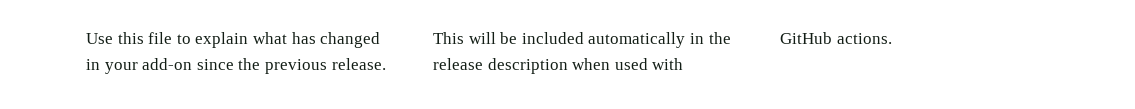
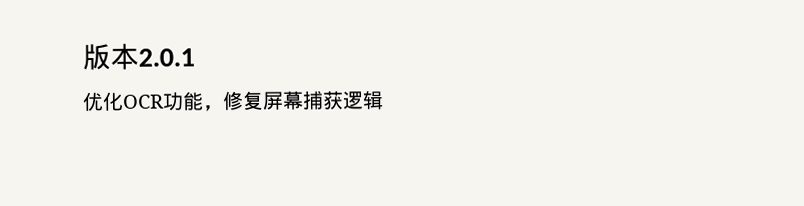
[86,32,381,48] [86,58,386,74] [433,32,731,48] [433,58,684,74] [780,32,892,44] Use this file to explain what has changed in your add-on since the previous release. This will be included automatically in the release description when used with GitHub actions. -> [82,43,195,71] [82,90,384,112] 版本2.0.1 // 优化OCR功能，修复屏幕捕获逻辑

